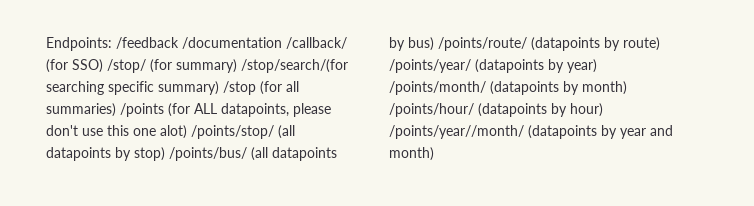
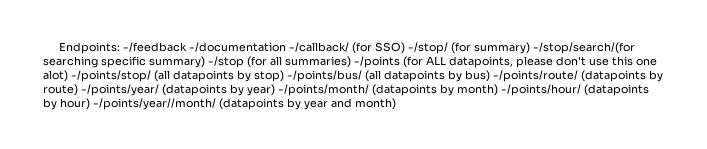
[116,37,347,49] /feedback /documentation /callback/ -> [123,42,350,52] -/feedback -/documentation -/callback/
[107,59,146,73] /stop/ -> [408,42,449,54] -/stop/
[241,59,348,73] /stop/search/(for -> [533,42,636,54] -/stop/search/(for
[223,81,256,95] /stop -> [208,56,244,68] -/stop
[120,103,164,117] /points -> [354,56,400,68] -/points
[191,125,274,139] /points/stop/ -> [71,70,151,82] -/points/stop/
[169,147,247,161] /points/bus/ -> [287,70,362,82] -/points/bus/
[438,37,527,51] /points/route/ -> [493,70,578,82] -/points/route/
[389,59,471,73] /points/year/ -> [81,84,159,96] -/points/year/
[389,81,486,95] /points/month/ -> [278,84,369,96] -/points/month/
[389,103,474,117] /points/hour/ -> [501,84,581,96] -/points/hour/
[389,125,524,139] /points/year//month/ -> [93,98,216,110] -/points/year//month/

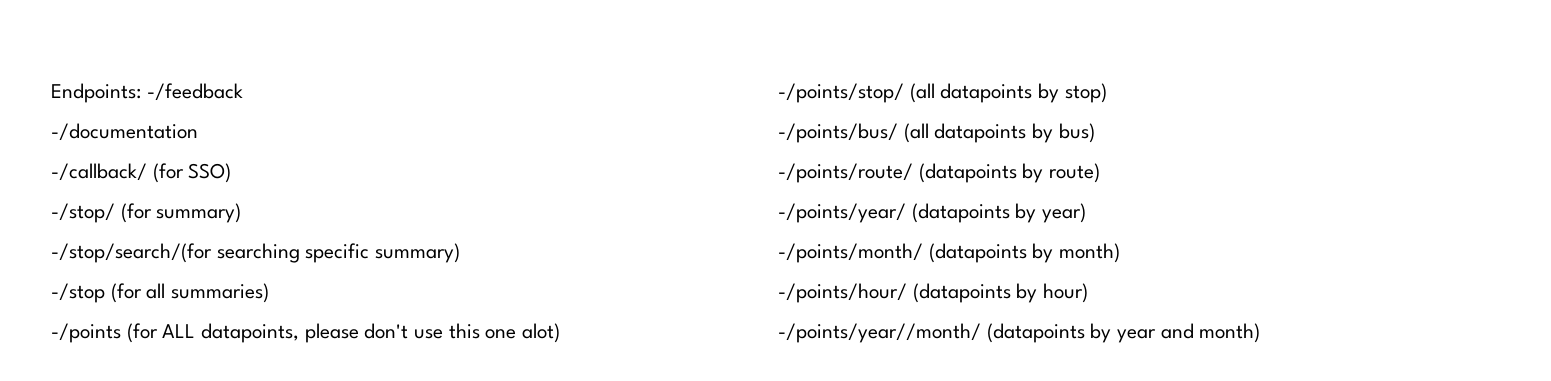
(188, 47) none -> (243, 92) //
(287, 47) none -> (198, 132) //
(406, 48) none -> (232, 173) //
(531, 48) none -> (242, 213) //
(205, 62) none -> (461, 253) //
(351, 62) none -> (270, 293) //
(68, 76) none -> (561, 333) //
(284, 76) none -> (1107, 93) //
(490, 76) none -> (1095, 133) //
(78, 90) none -> (1101, 173) //
(275, 90) none -> (1087, 213) //
(498, 90) none -> (1121, 253) //
(90, 104) none -> (1089, 293) //

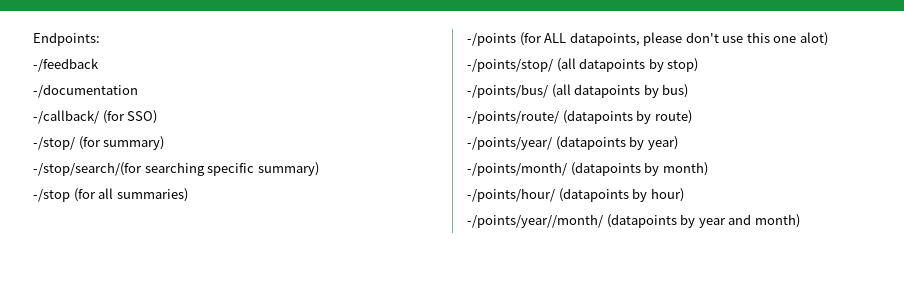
(141, 93) none -> (100, 39) //

